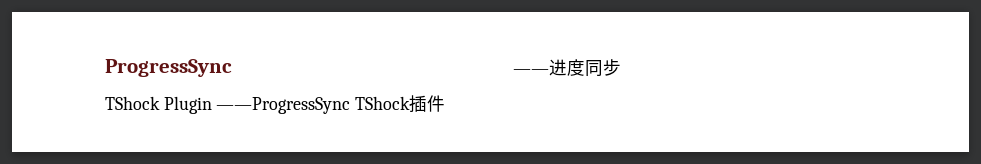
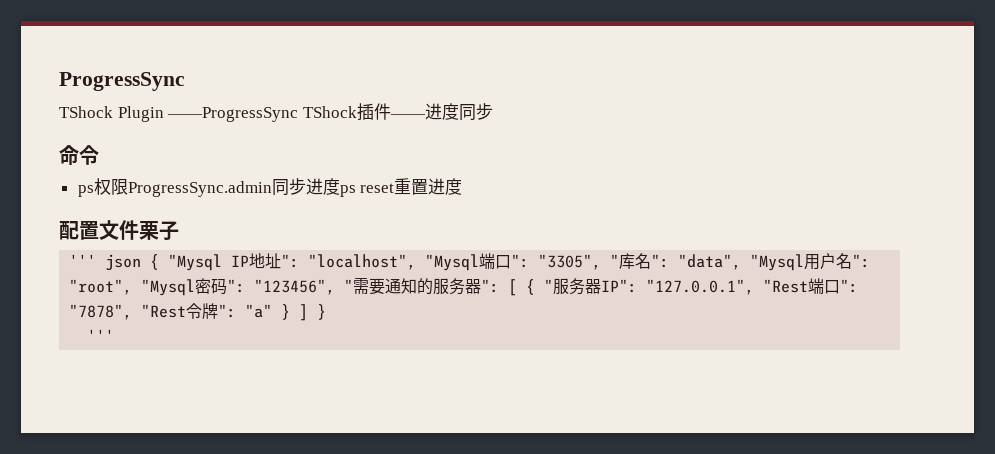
(621, 67) none -> [59,145,99,165] [77,178,463,197] [59,220,179,241] [69,253,871,271] [69,278,859,296] [69,303,327,321] [87,329,115,342] // 命令 // ps权限ProgressSync.admin同步进度ps reset重置进度 // 配置文件栗子 // ''' json { "Mysql IP地址": "localhost", "Mysql端口": "3305", "库名": "data", "Mysql用户名": "root", "Mysql密码": "123456", "需要通知的服务器": [ { "服务器IP": "127.0.0.1", "Rest端口": "7878", "Rest令牌": "a" } ] } // '''

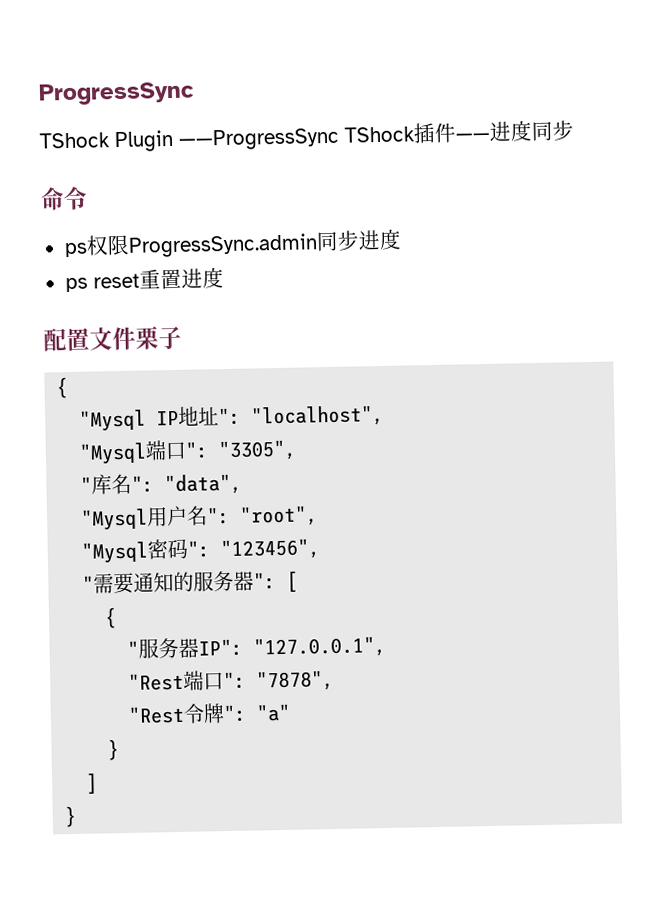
(340, 186) none -> (402, 239) //
[69,254,160,271] ''' json { -> [56,377,69,399] { //
(417, 262) none -> (385, 416) //
(602, 262) none -> (298, 450) //
(742, 262) none -> (243, 484) //
(133, 287) none -> (319, 516) //
(336, 287) none -> (321, 549) //
[526,279,536,295] { -> [104,607,118,629] // { //
(755, 287) none -> (387, 647) //
(133, 312) none -> (335, 680) //
[281,304,309,321] } ] -> (292, 712) //
[87,329,115,342] ''' -> [86,772,99,795] [64,805,78,828] ] // }

